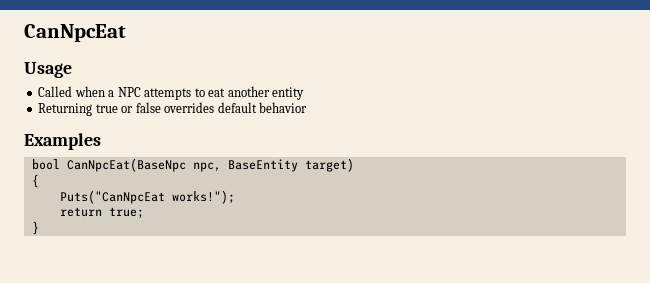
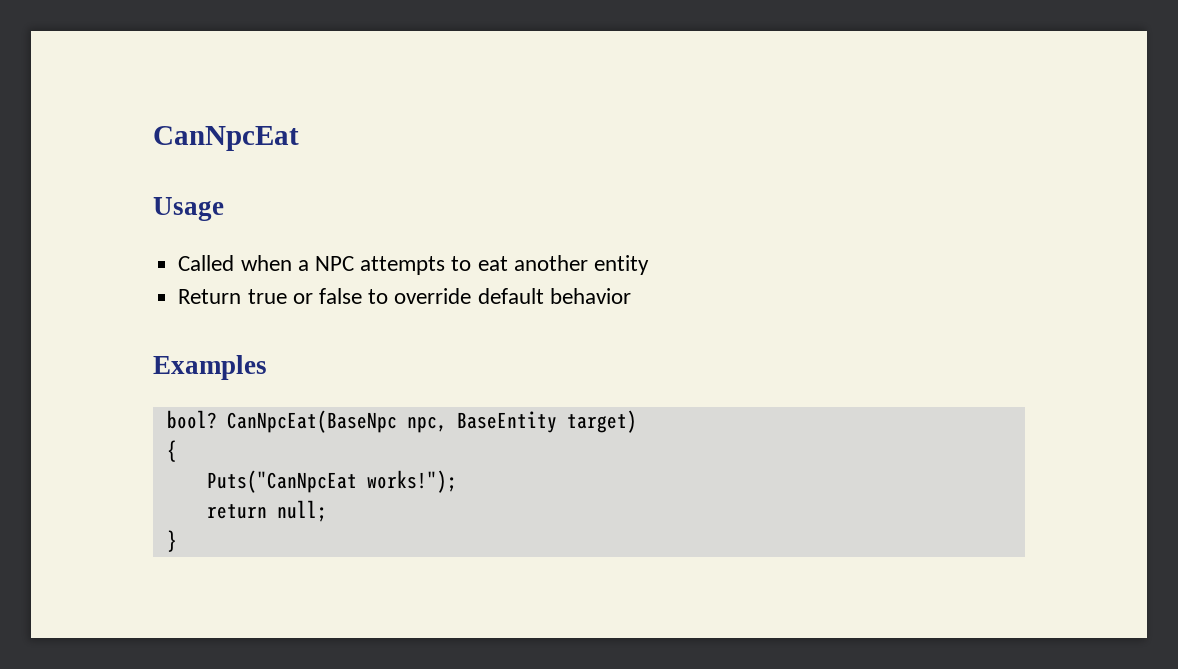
[38,103,93,116] Returning -> [178,289,242,304] Return
[164,102,215,113] overrides -> [368,288,472,304] to override
[31,159,60,170] bool -> [166,410,217,429] bool?
[108,207,144,219] true; -> [276,500,327,522] null;

